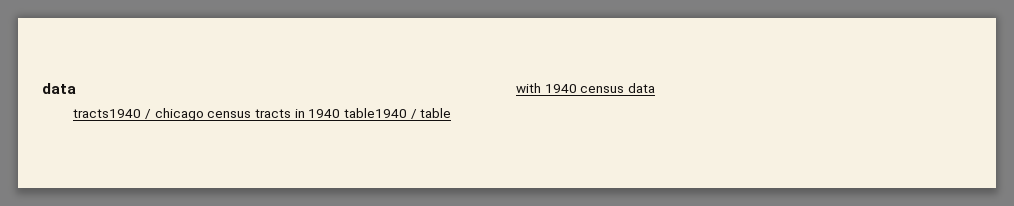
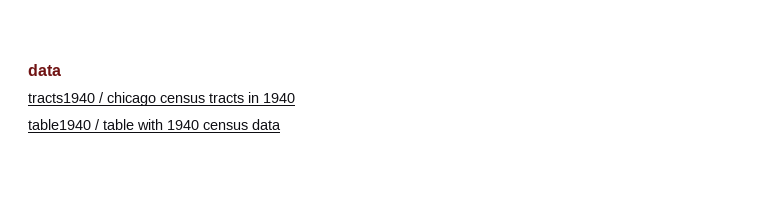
(341, 113) none -> (295, 98) //

